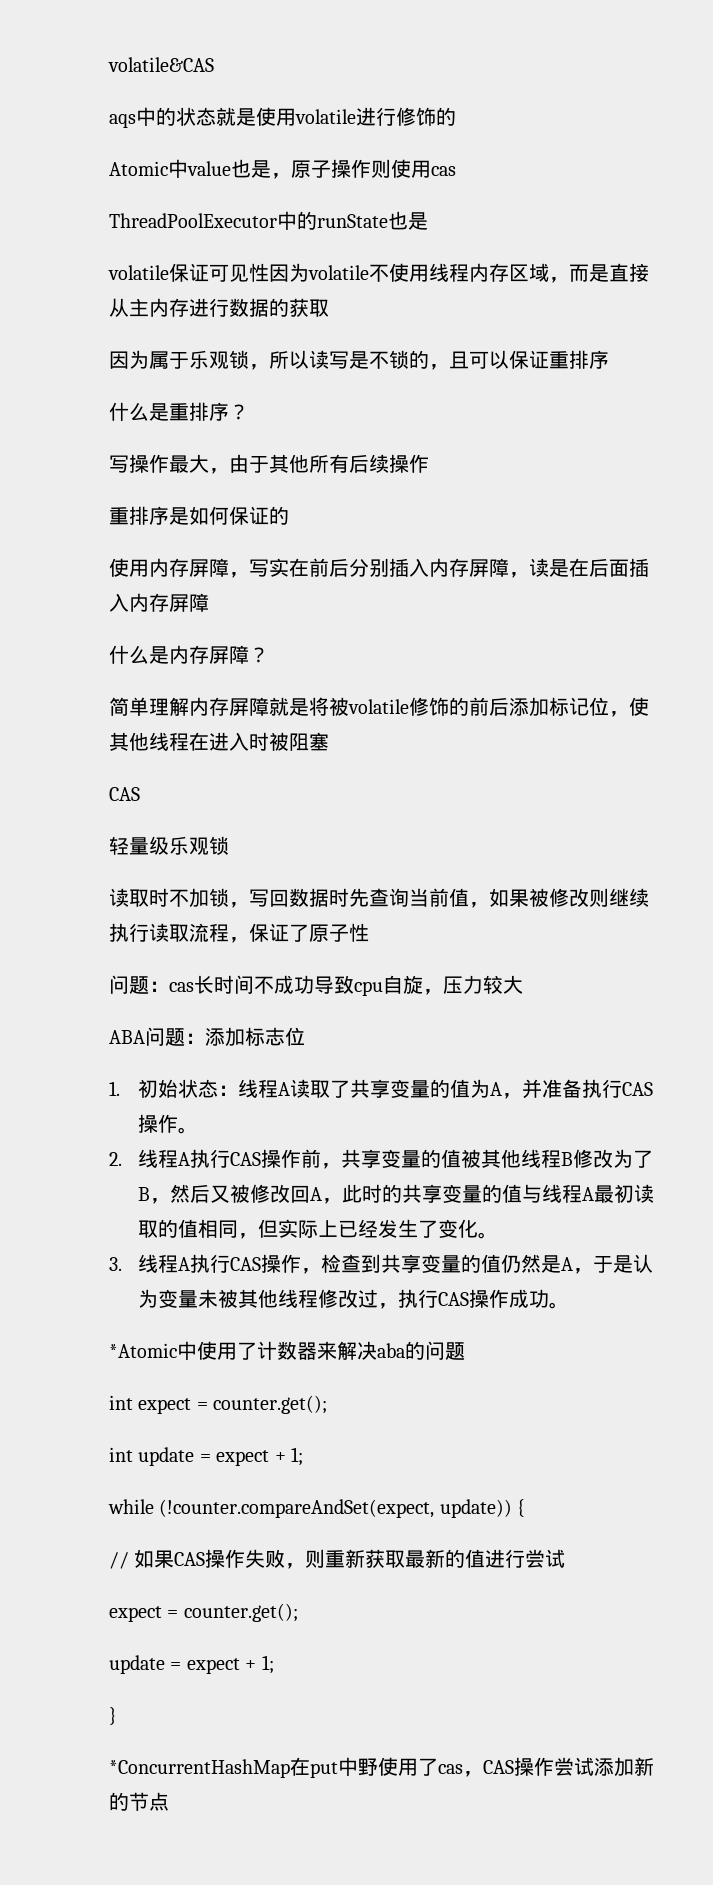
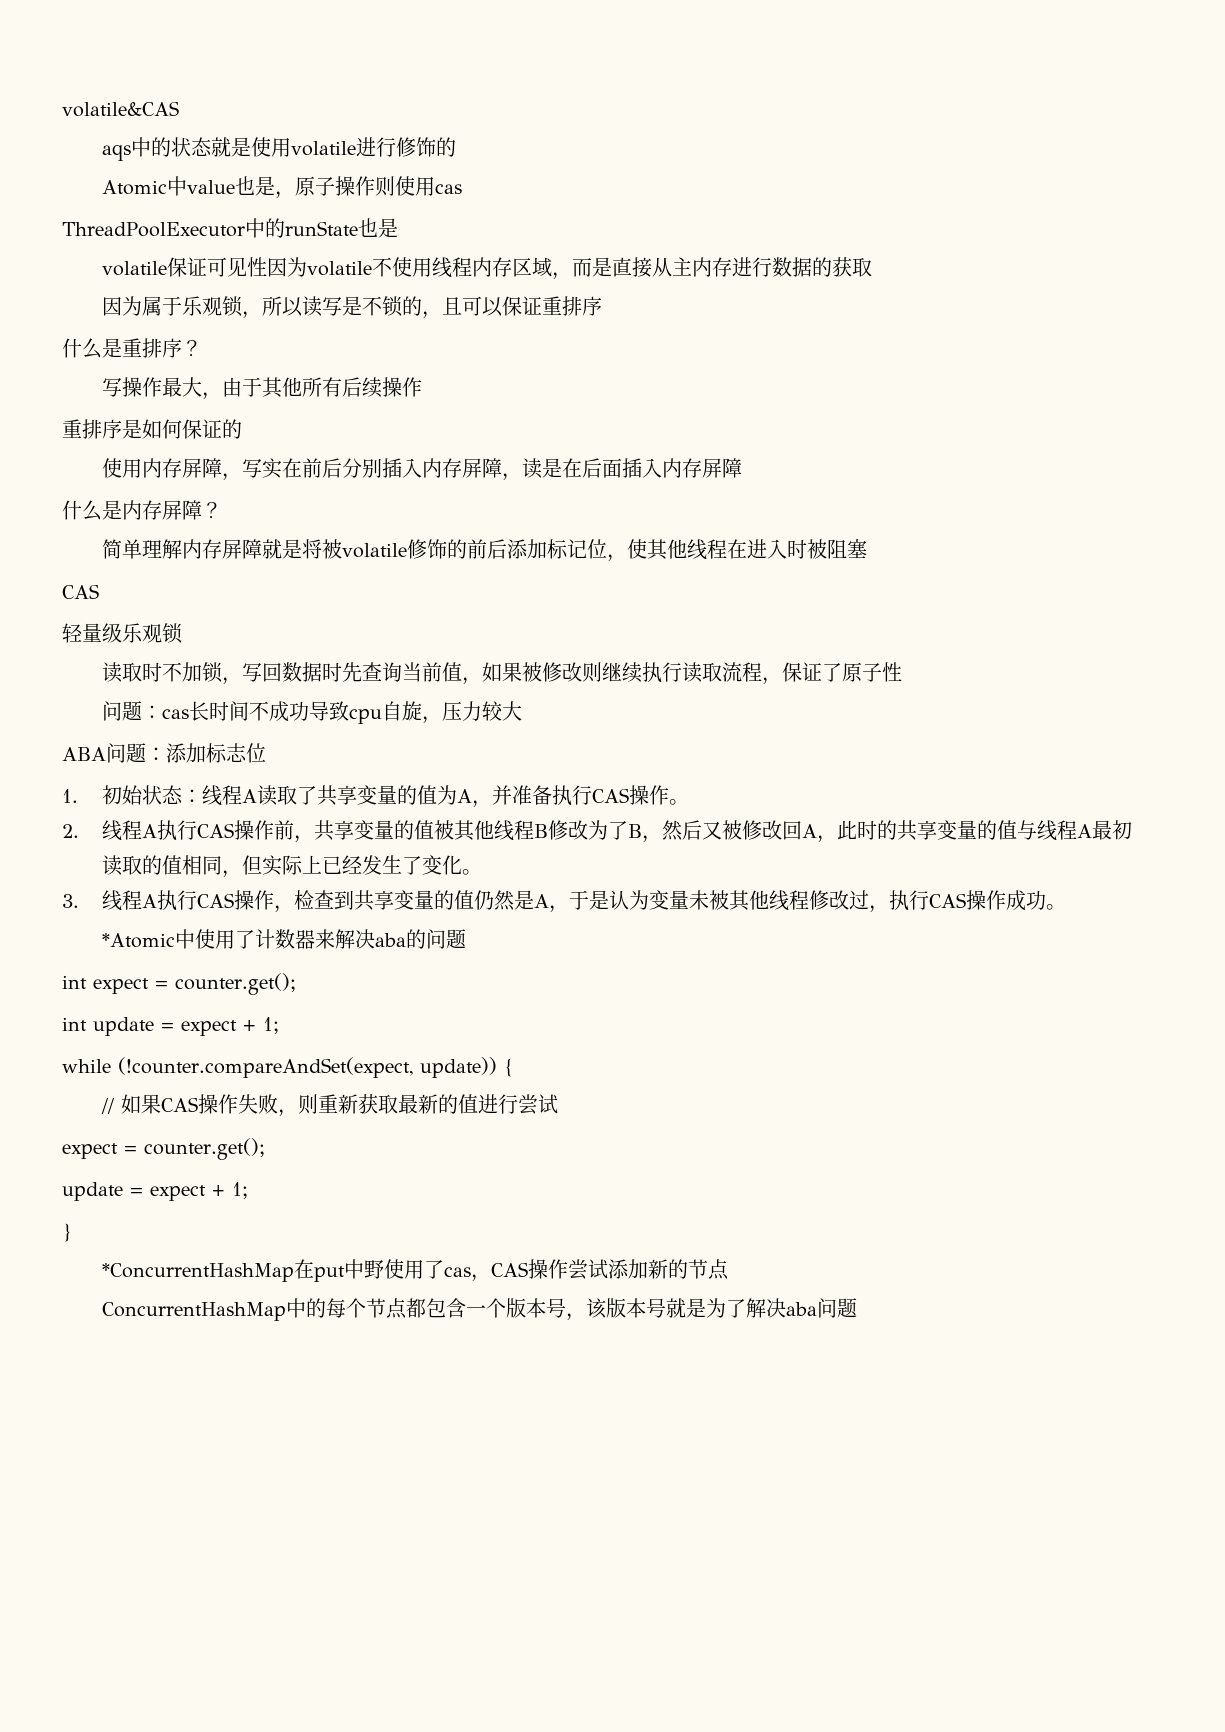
(169, 1801) none -> [102,1298,858,1321] // ConcurrentHashMap中的每个节点都包含一个版本号，该版本号就是为了解决aba问题

